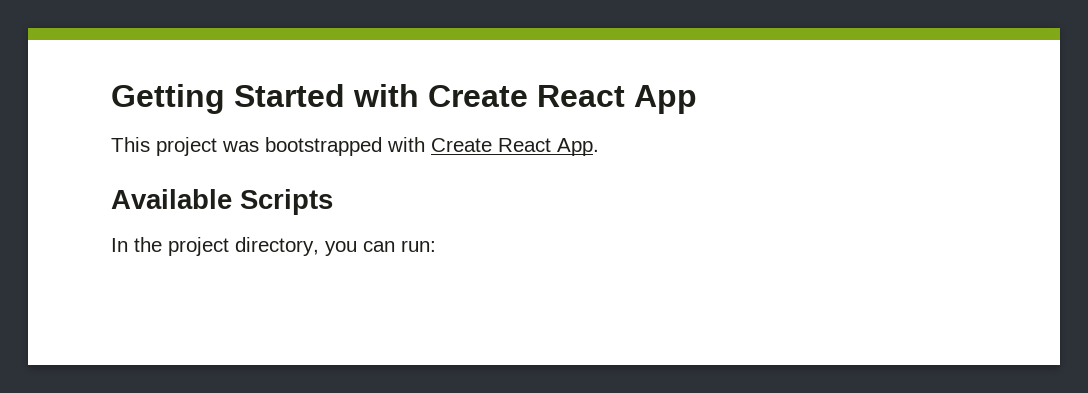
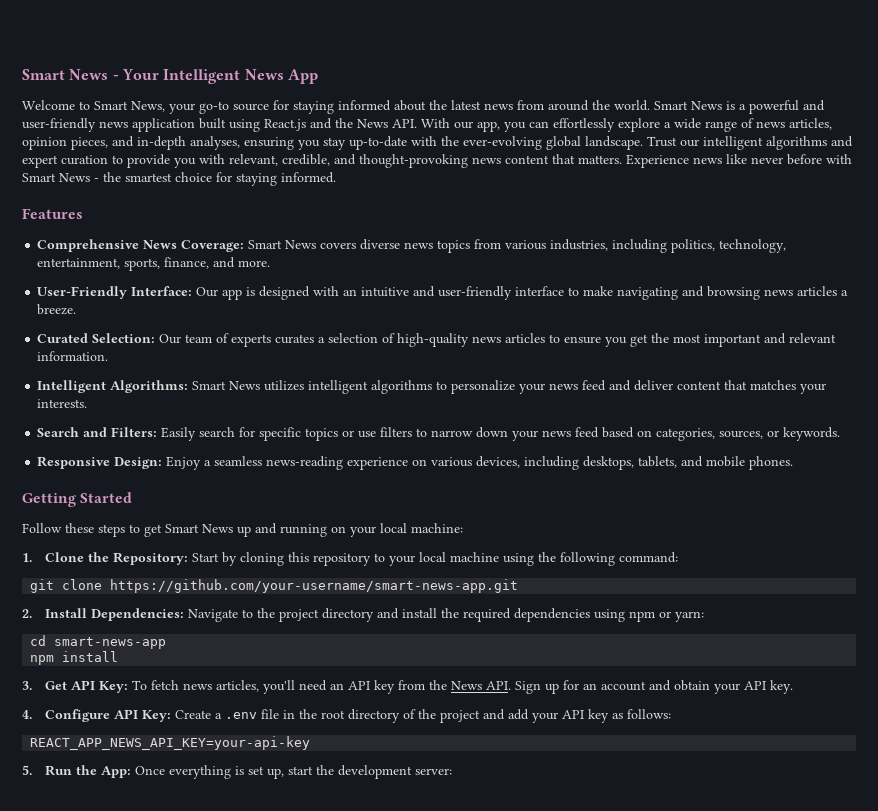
[111,84,697,114] [111,137,599,156] [111,189,333,215] [111,237,436,256] Getting Started with Create React App // This project was bootstrapped with Create React App. // Available Scripts // In the project directory, you can run: -> [22,69,318,84] [22,100,825,114] [22,118,832,132] [22,136,853,150] [22,154,852,168] [22,172,336,186] [22,208,83,219] [37,239,787,253] [37,257,271,271] [37,286,849,300] [37,304,77,315] [37,333,837,347] [37,351,109,361] [37,380,827,394] [37,399,88,408] [37,427,841,441] [37,456,794,470] [22,492,133,507] [22,523,463,537] [22,552,679,566] [30,579,519,593] [22,608,705,622] [30,635,167,649] [30,651,119,665] [22,680,794,694] [22,709,672,723] [30,736,311,750] [22,765,453,779] Smart News - Your Intelligent News App // Welcome to Smart News, your go-to source for staying informed about the latest news from around the world. Smart News is a powerful and user-friendly news application built using React.js and the News API. With our app, you can effortlessly explore a wide range of news articles, opinion pieces, and in-depth analyses, ensuring you stay up-to-date with the ever-evolving global landscape. Trust our intelligent algorithms and expert curation to provide you with relevant, credible, and thought-provoking news content that matters. Experience news like never before with Smart News - the smartest choice for staying informed. // Features // Comprehensive News Coverage: Smart News covers diverse news topics from various industries, including politics, technology, entertainment, sports, finance, and more. // User-Friendly Interface: Our app is designed with an intuitive and user-friendly interface to make navigating and browsing news articles a breeze. // Curated Selection: Our team of experts curates a selection of high-quality news articles to ensure you get the most important and relevant information. // Intelligent Algorithms: Smart News utilizes intelligent algorithms to personalize your news feed and deliver content that matches your interests. // Search and Filters: Easily search for specific topics or use filters to narrow down your news feed based on categories, sources, or keywords. // Responsive Design: Enjoy a seamless news-reading experience on various devices, including desktops, tablets, and mobile phones. // Getting Started // Follow these steps to get Smart News up and running on your local machine: // 1. Clone the Repository: Start by cloning this repository to your local machine using the following command: // git clone https://github.com/your-username/smart-news-app.git // 2. Install Dependencies: Navigate to the project directory and install the required dependencies using npm or yarn: // cd smart-news-app // npm install // 3. Get API Key: To fetch news articles, you'll need an API key from the News API. Sign up for an account and obtain your API key. // 4. Configure API Key: Create a .env file in the root directory of the project and add your API key as follows: // REACT_APP_NEWS_API_KEY=your-api-key // 5. Run the App: Once everything is set up, start the development server:

